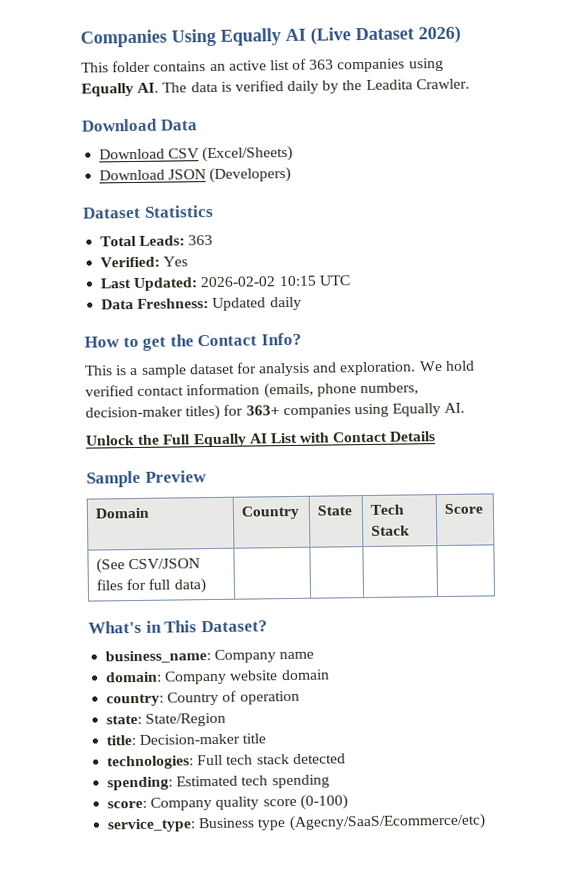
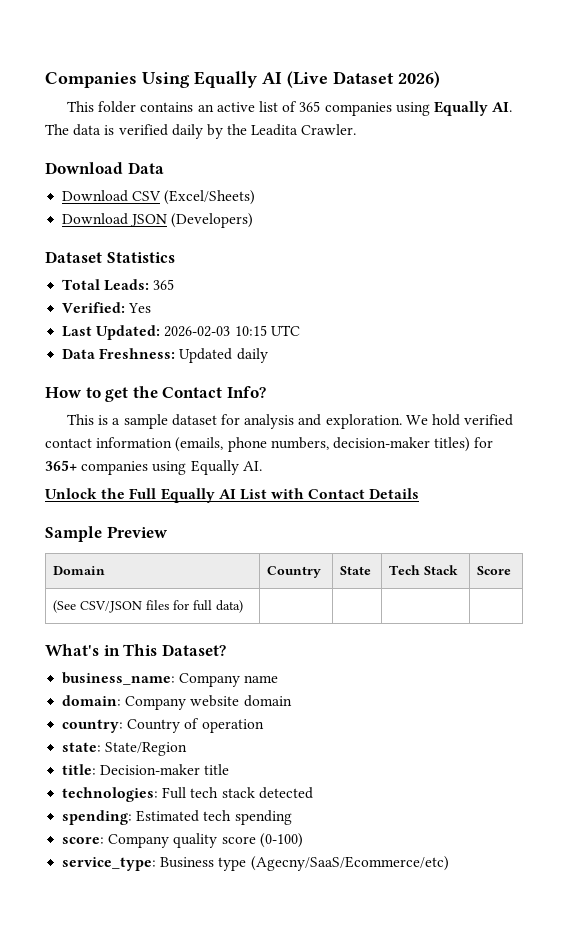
[309,59,335,70] 363 -> [299,101,321,112] 365
[188,234,214,246] 363 -> [153,279,175,290] 365
[200,276,276,288] 2026-02-02 -> [164,326,231,337] 2026-02-03
[245,405,280,416] 363+ -> [45,460,77,471] 365+

